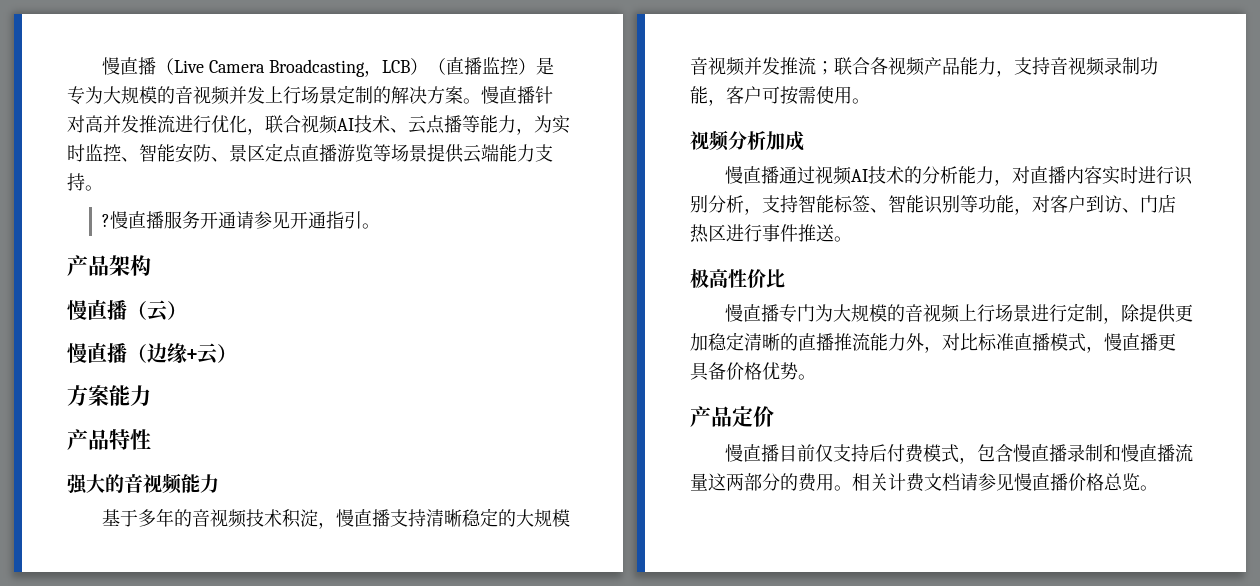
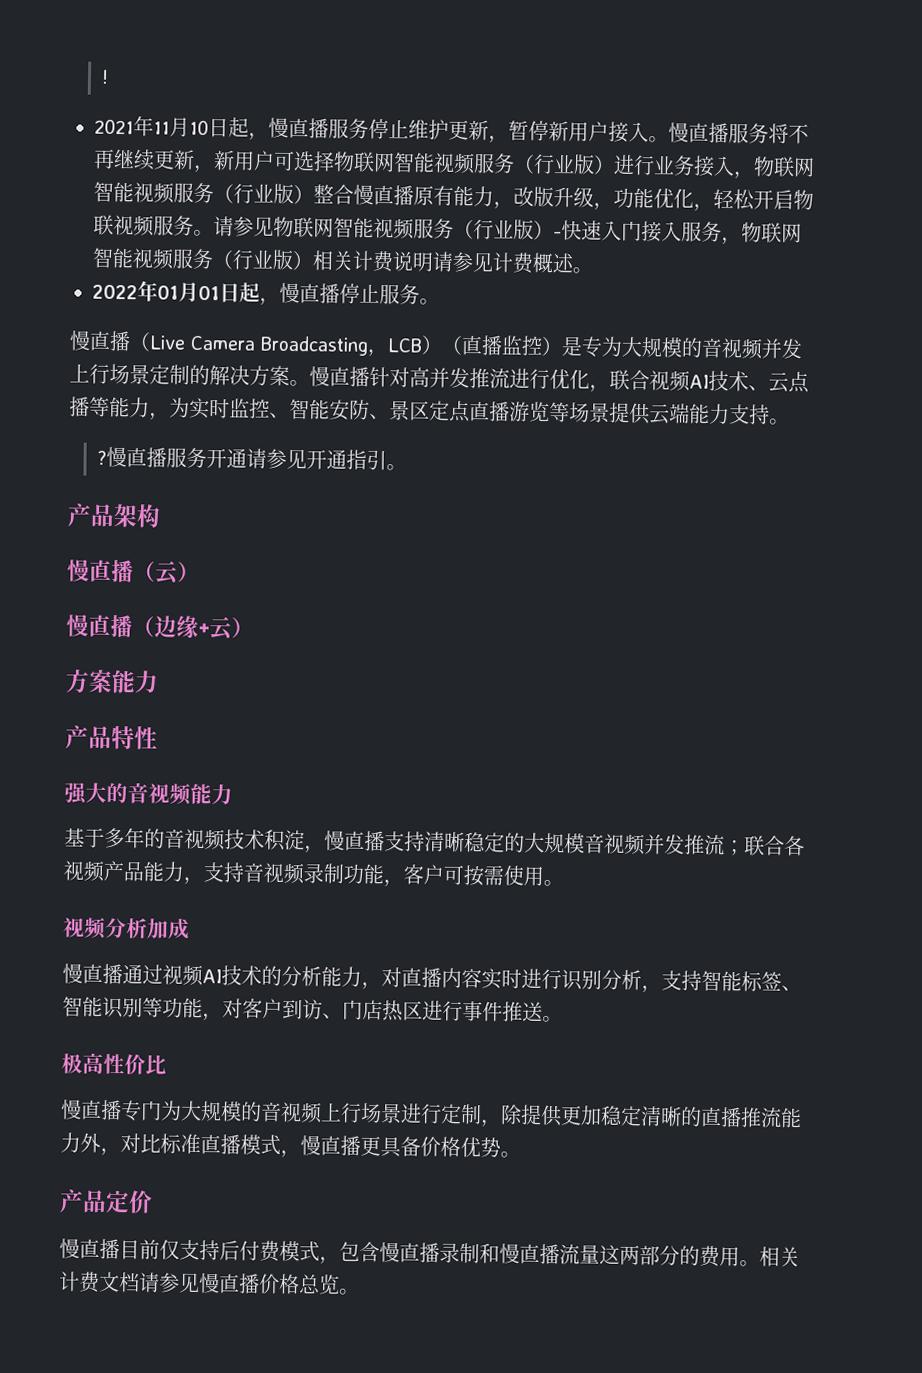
(101, 66) none -> [101,69,110,84] [94,116,809,144] [93,148,815,180] [93,181,814,212] [93,214,802,246] [92,247,593,274] [92,280,440,306] ! // 2021年11月10日起，慢直播服务停止维护更新，暂停新用户接入。慢直播服务将不再继续更新，新用户可选择物联网智能视频服务（行业版）进行业务接入，物联网智能视频服务（行业版）整合慢直播原有能力，改版升级，功能优化，轻松开启物联视频服务。请参见物联网智能视频服务（行业版）-快速入门接入服务，物联网智能视频服务（行业版）相关计费说明请参见计费概述。 // 2022年01月01日起，慢直播停止服务。 //

